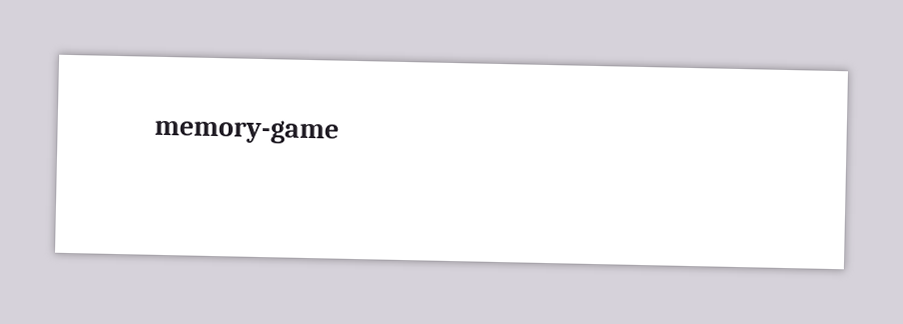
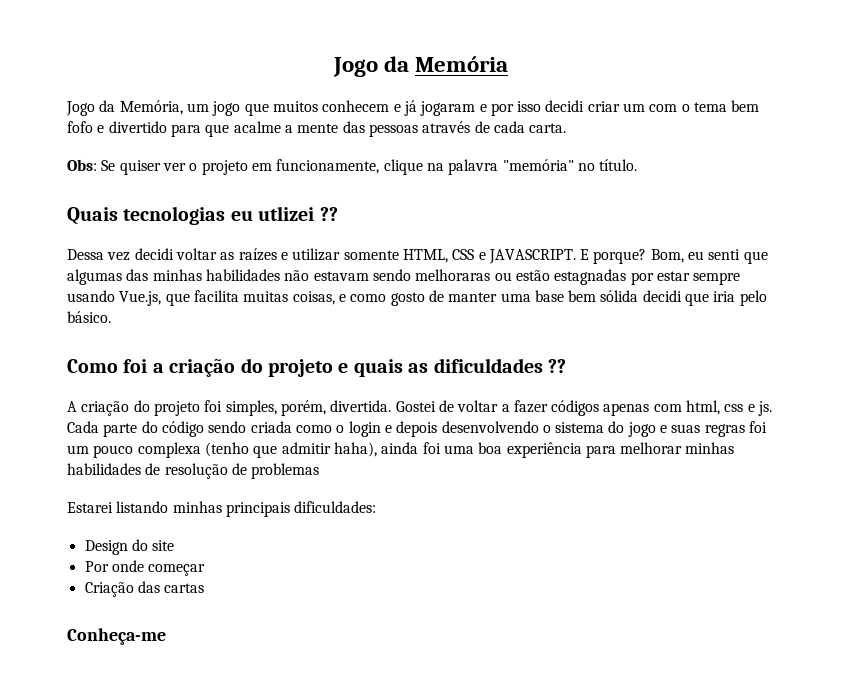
[154,117,339,145] memory-game -> [332,56,509,77] [66,100,760,116] [67,121,567,137] [67,159,638,175] [67,206,338,225] [67,248,768,264] [67,269,741,285] [67,290,767,306] [67,311,111,323] [67,358,566,377] [67,400,773,416] [67,421,768,437] [67,442,735,458] [67,463,320,479] [67,501,377,517] [84,539,175,555] [84,560,206,576] [84,581,205,597] [67,628,166,645] Jogo da Memória // Jogo da Memória, um jogo que muitos conhecem e já jogaram e por isso decidi criar um com o tema bem fofo e divertido para que acalme a mente das pessoas através de cada carta. // Obs: Se quiser ver o projeto em funcionamente, clique na palavra "memória" no título. // Quais tecnologias eu utlizei ?? // Dessa vez decidi voltar as raízes e utilizar somente HTML, CSS e JAVASCRIPT. E porque? Bom, eu senti que algumas das minhas habilidades não estavam sendo melhoraras ou estão estagnadas por estar sempre usando Vue.js, que facilita muitas coisas, e como gosto de manter uma base bem sólida decidi que iria pelo básico. // Como foi a criação do projeto e quais as dificuldades ?? // A criação do projeto foi simples, porém, divertida. Gostei de voltar a fazer códigos apenas com html, css e js. Cada parte do código sendo criada como o login e depois desenvolvendo o sistema do jogo e suas regras foi um pouco complexa (tenho que admitir haha), ainda foi uma boa experiência para melhorar minhas habilidades de resolução de problemas // Estarei listando minhas principais dificuldades: // Design do site // Por onde começar // Criação das cartas // Conheça-me

